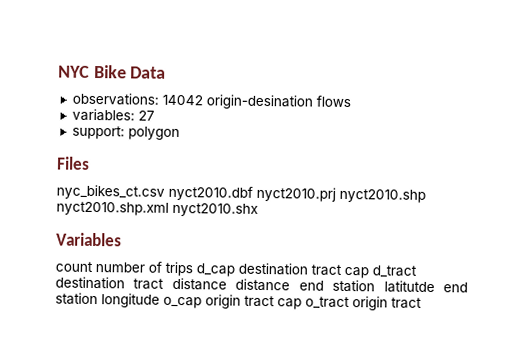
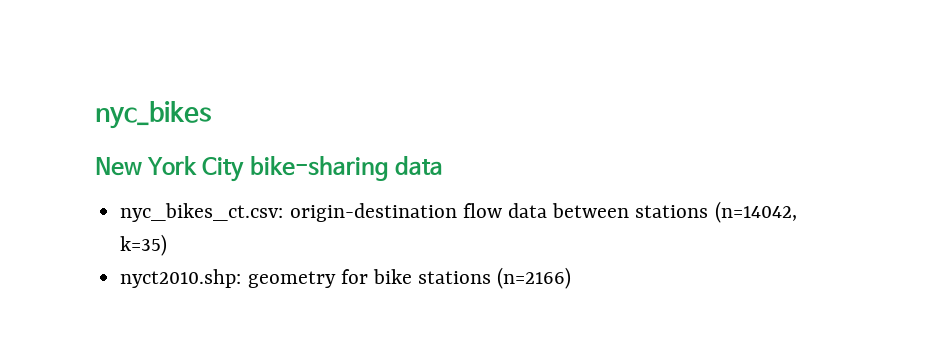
[58,64,167,79] [71,92,351,110] [71,108,155,122] [71,125,180,141] [56,156,90,170] [56,184,426,203] [56,201,258,217] [56,232,122,247] [55,261,417,279] [55,276,468,294] [55,292,422,311] NYC Bike Data // observations: 14042 origin-desination flows // variables: 27 // support: polygon // Files // nyc_bikes_ct.csv nyct2010.dbf nyct2010.prj nyct2010.shp nyct2010.shp.xml nyct2010.shx // Variables // count number of trips d_cap destination tract cap d_tract destination tract distance distance end station latitutde end station longitude o_cap origin tract cap o_tract origin tract -> [95,101,211,129] [95,156,443,182] [120,201,797,223] [120,234,168,256] [120,267,572,289] nyc_bikes // New York City bike-sharing data // nyc_bikes_ct.csv: origin-destination flow data between stations (n=14042, k=35) // nyct2010.shp: geometry for bike stations (n=2166)

